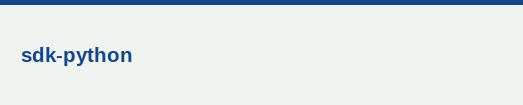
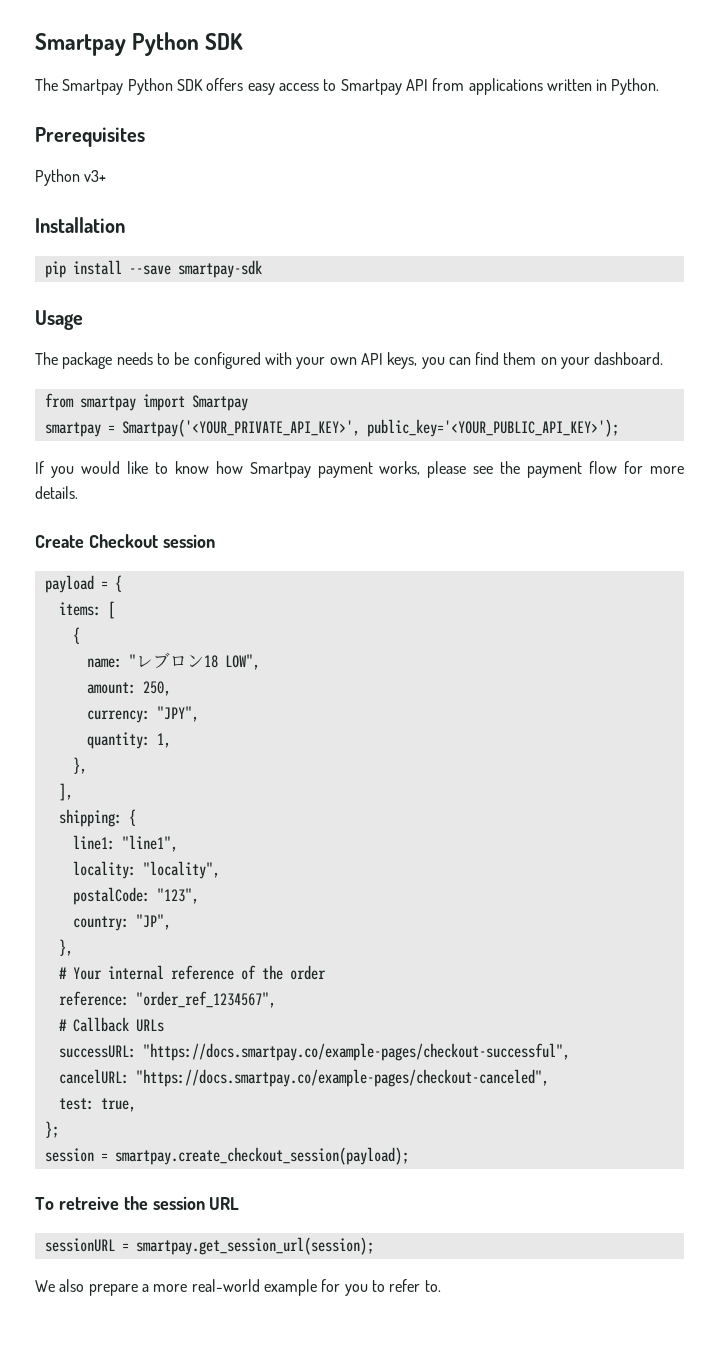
[21,47,133,66] sdk-python -> [35,32,244,56] [35,78,660,95] [35,127,145,147] [35,169,107,186] [35,217,125,233] [44,260,262,278] [35,310,83,330] [35,352,664,369] [44,393,248,411] [44,419,619,437] [35,461,684,478] [35,486,78,499] [35,534,215,548] [44,575,122,593] [58,601,115,619] [72,627,80,644] [86,652,260,670] [86,681,171,696] [86,706,199,723] [86,732,171,749] [72,757,87,774] [58,783,73,801] [58,809,136,827] [72,835,178,852] [72,861,220,879] [72,887,199,905] [72,914,171,931] [58,939,73,956] [58,965,326,980] [58,991,276,1008] [58,1017,164,1032] [58,1043,570,1061] [58,1069,549,1087] [58,1098,136,1112] [44,1121,59,1138] [44,1147,409,1165] [35,1196,240,1210] [44,1237,374,1255] [35,1279,441,1296] Smartpay Python SDK // The Smartpay Python SDK offers easy access to Smartpay API from applications written in Python. // Prerequisites // Python v3+ // Installation // pip install --save smartpay-sdk // Usage // The package needs to be configured with your own API keys, you can find them on your dashboard. // from smartpay import Smartpay // smartpay = Smartpay('<YOUR_PRIVATE_API_KEY>', public_key='<YOUR_PUBLIC_API_KEY>'); // If you would like to know how Smartpay payment works, please see the payment flow for more details. // Create Checkout session // payload = { // items: [ // { // name: "レブロン18 LOW", // amount: 250, // currency: "JPY", // quantity: 1, // }, // ], // shipping: { // line1: "line1", // locality: "locality", // postalCode: "123", // country: "JP", // }, // # Your internal reference of the order // reference: "order_ref_1234567", // # Callback URLs // successURL: "https://docs.smartpay.co/example-pages/checkout-successful", // cancelURL: "https://docs.smartpay.co/example-pages/checkout-canceled", // test: true, // }; // session = smartpay.create_checkout_session(payload); // To retreive the session URL // sessionURL = smartpay.get_session_url(session); // We also prepare a more real-world example for you to refer to.

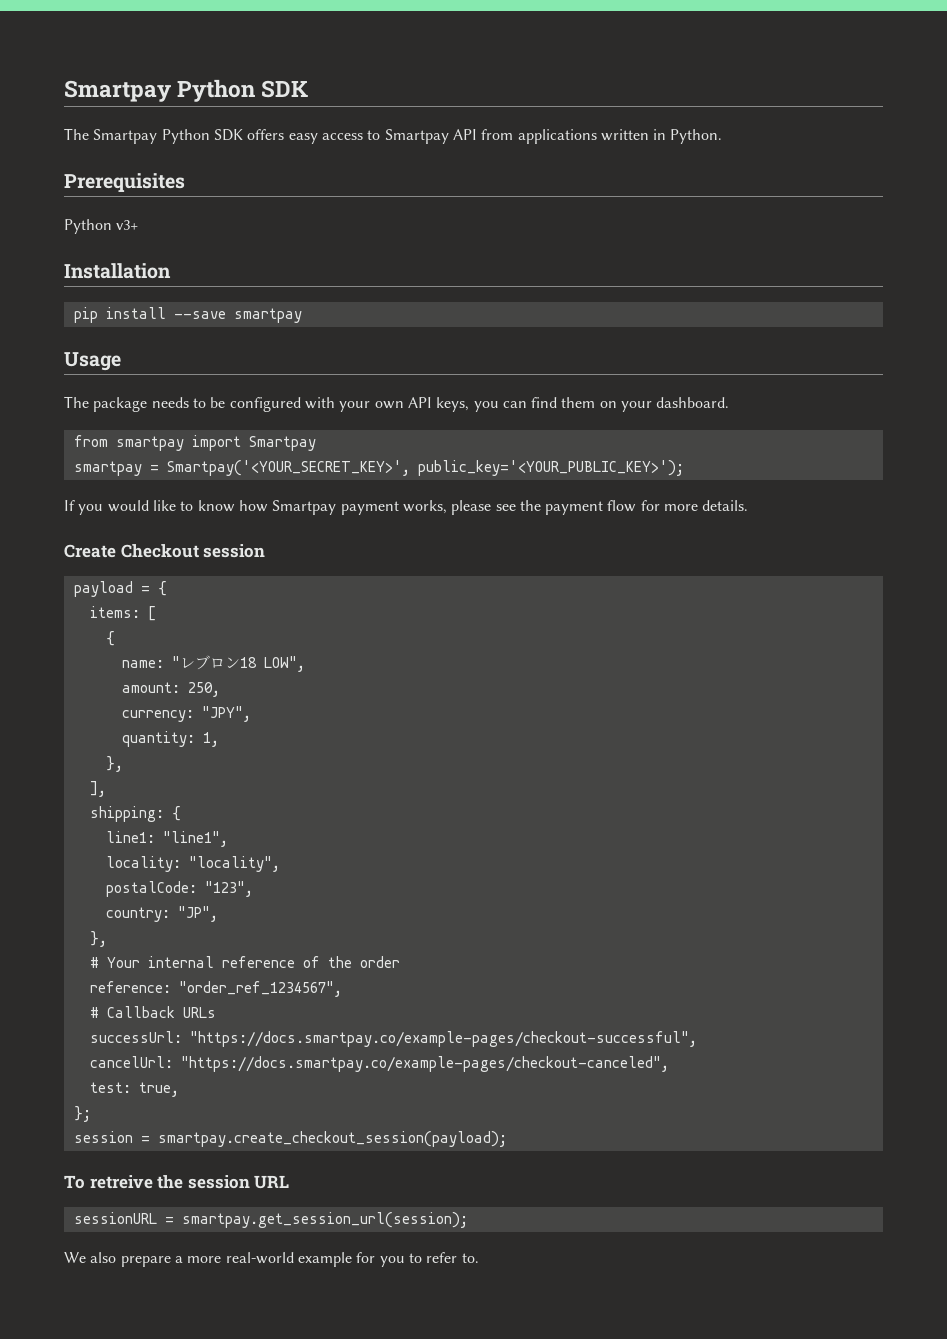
[177,260,262,278] smartpay-sdk -> [233,308,302,323] smartpay
[121,419,619,437] Smartpay('<YOUR_PRIVATE_API_KEY>', public_key='<YOUR_PUBLIC_API_KEY>'); -> [166,460,684,476] Smartpay('<YOUR_SECRET_KEY>', public_key='<YOUR_PUBLIC_KEY>');
[58,1045,136,1058] successURL: -> [89,1031,182,1043] successUrl:
[58,1069,129,1084] cancelURL: -> [89,1056,173,1068] cancelUrl:

